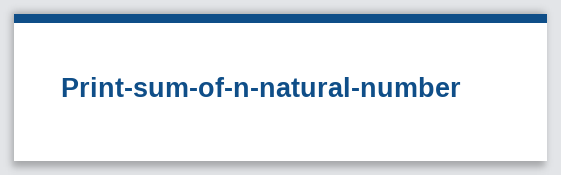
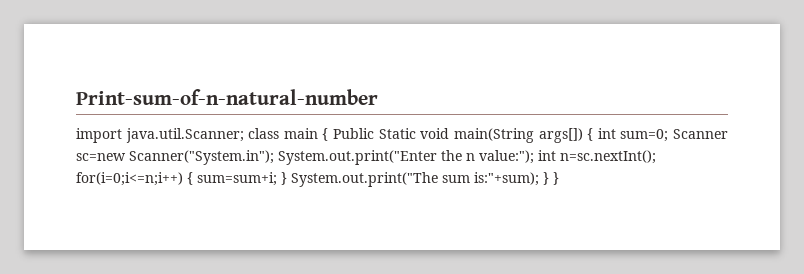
(461, 87) none -> [76,128,729,143] [76,150,656,165] [76,172,559,187] // import java.util.Scanner; class main { Public Static void main(String args[]) { int sum=0; Scanner sc=new Scanner("System.in"); System.out.print("Enter the n value:"); int n=sc.nextInt(); for(i=0;i<=n;i++) { sum=sum+i; } System.out.print("The sum is:"+sum); } }

